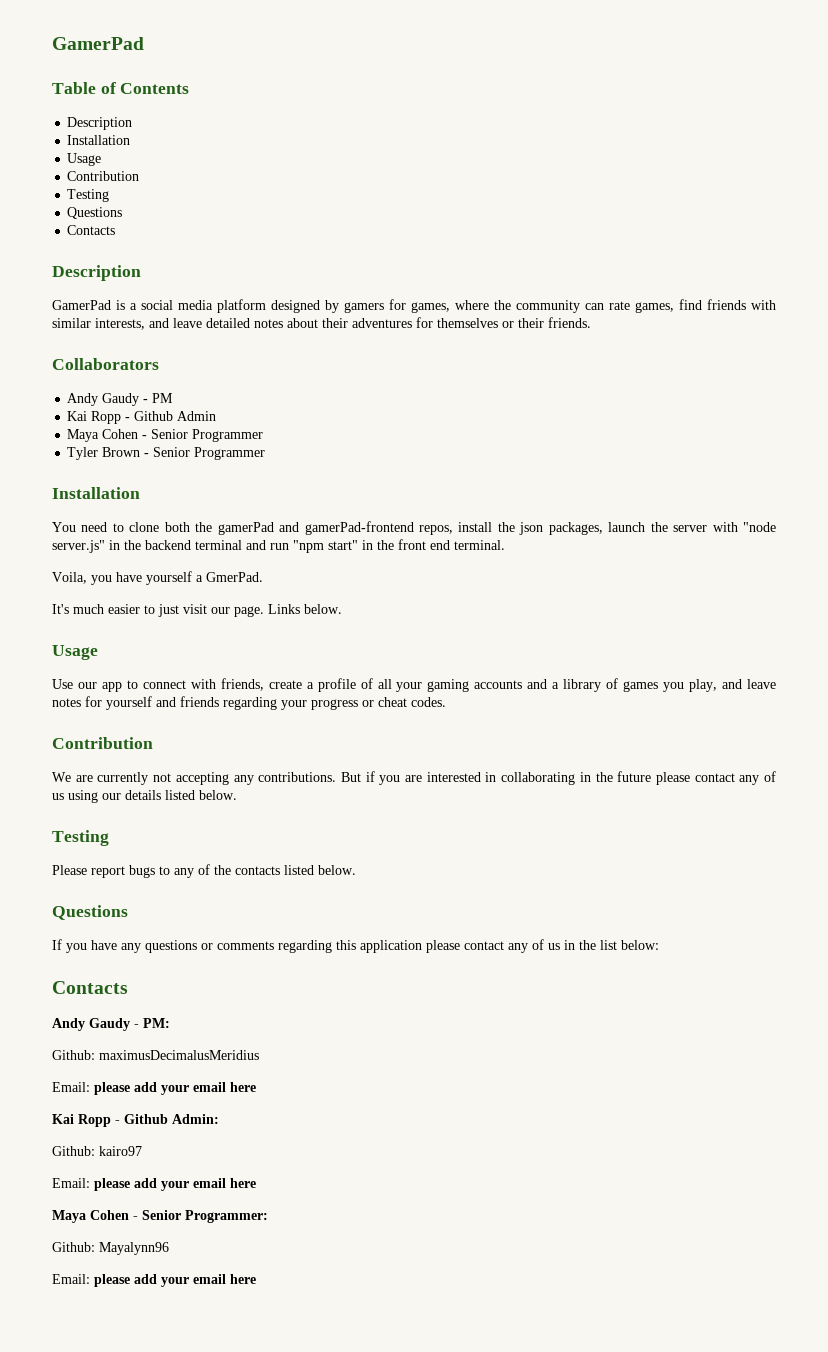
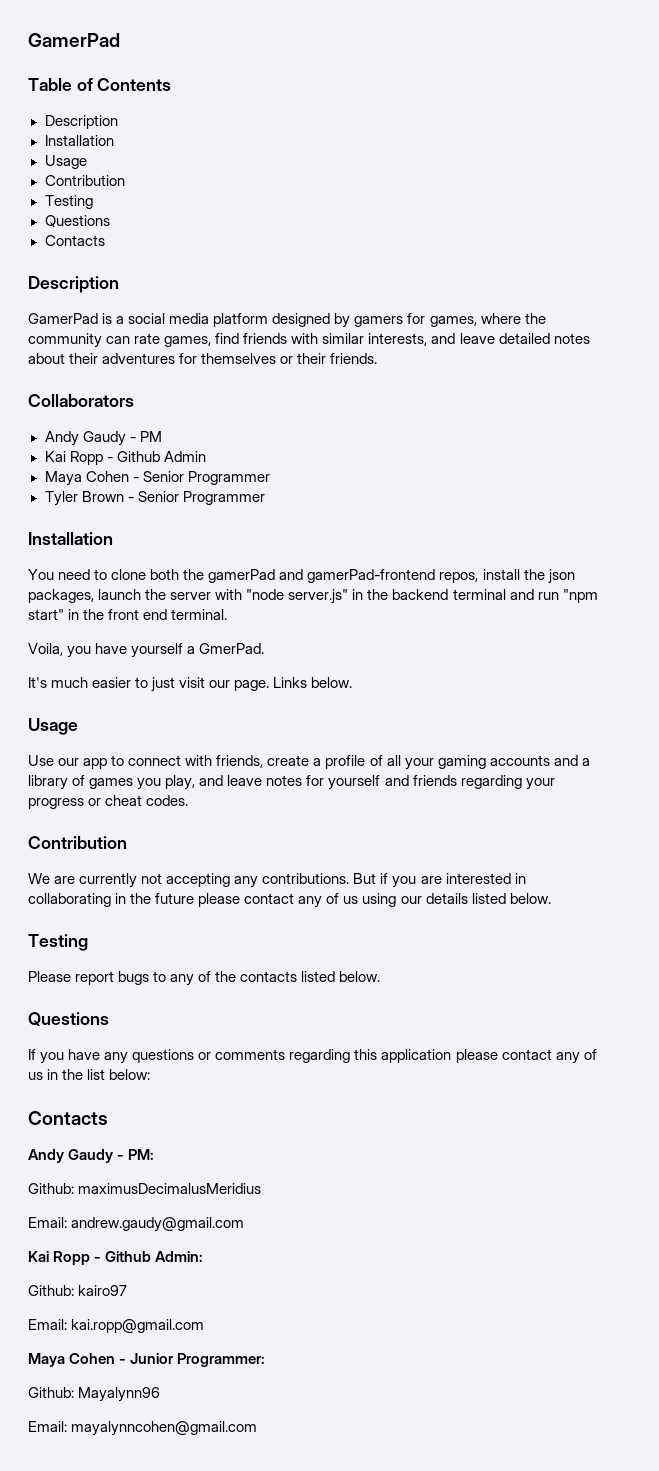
[94,1082,256,1095] please add your email here -> [71,1217,245,1232] andrew.gaudy@gmail.com
[94,1178,256,1191] [52,1210,181,1223] please add your email here // Maya Cohen - Senior -> [71,1319,205,1333] [28,1353,175,1367] kai.ropp@gmail.com // Maya Cohen - Junior
[94,1274,256,1287] please add your email here -> [71,1421,258,1436] mayalynncohen@gmail.com

